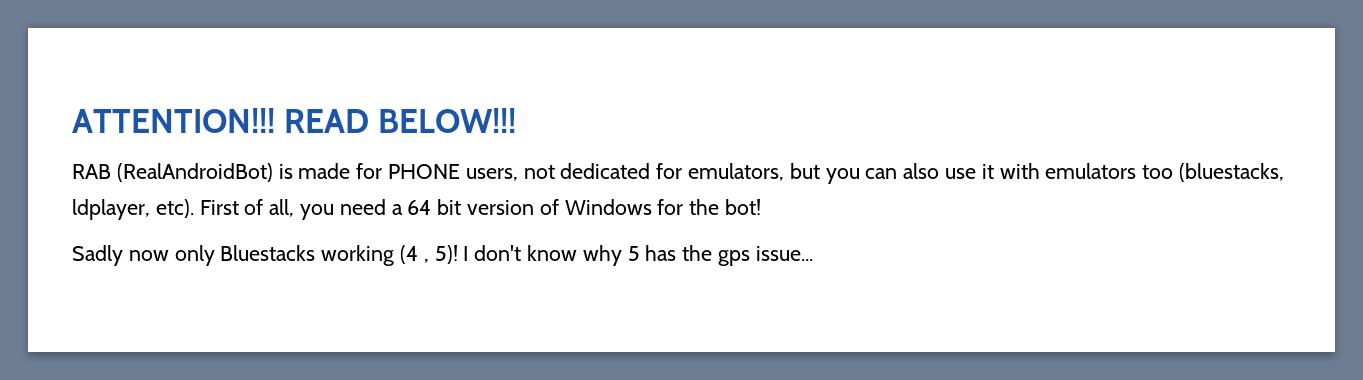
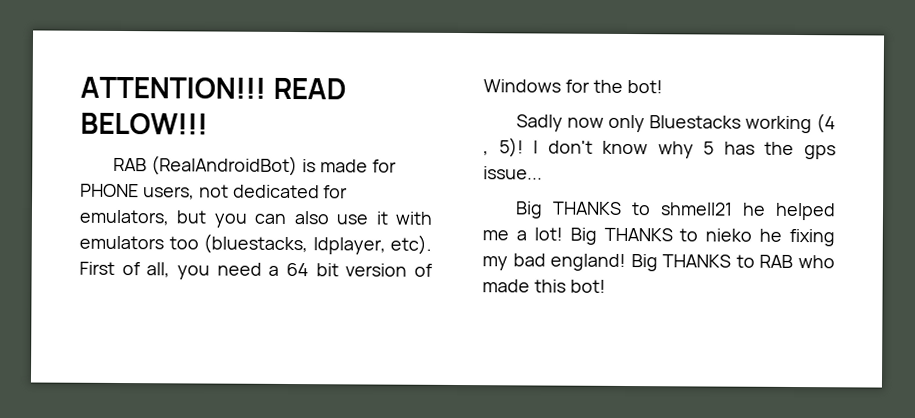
(813, 253) none -> [515,201,836,221] [482,227,835,247] [482,253,835,272] [482,279,606,293] // Big THANKS to shmell21 he helped me a lot! Big THANKS to nieko he fixing my bad england! Big THANKS to RAB who made this bot!

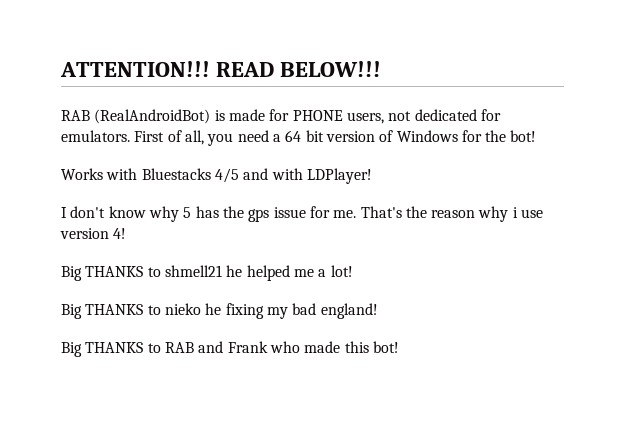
[79,209,433,228] [79,233,432,255] emulators, but you can also use it with emulators too (bluestacks, ldplayer, etc). -> [61,130,130,142] emulators.
[516,113,836,134] [483,137,524,158] Sadly now only Bluestacks working (4 , 5)! -> [61,168,372,184] Works with Bluestacks 4/5 and with LDPlayer! //
[483,166,543,180] issue... -> [273,206,544,222] [60,228,127,239] issue for me. That's the reason why i use version 4!
(563, 234) none -> (353, 271) //
(627, 262) none -> (378, 311) //
(794, 261) none -> [198,341,268,353] and Frank

